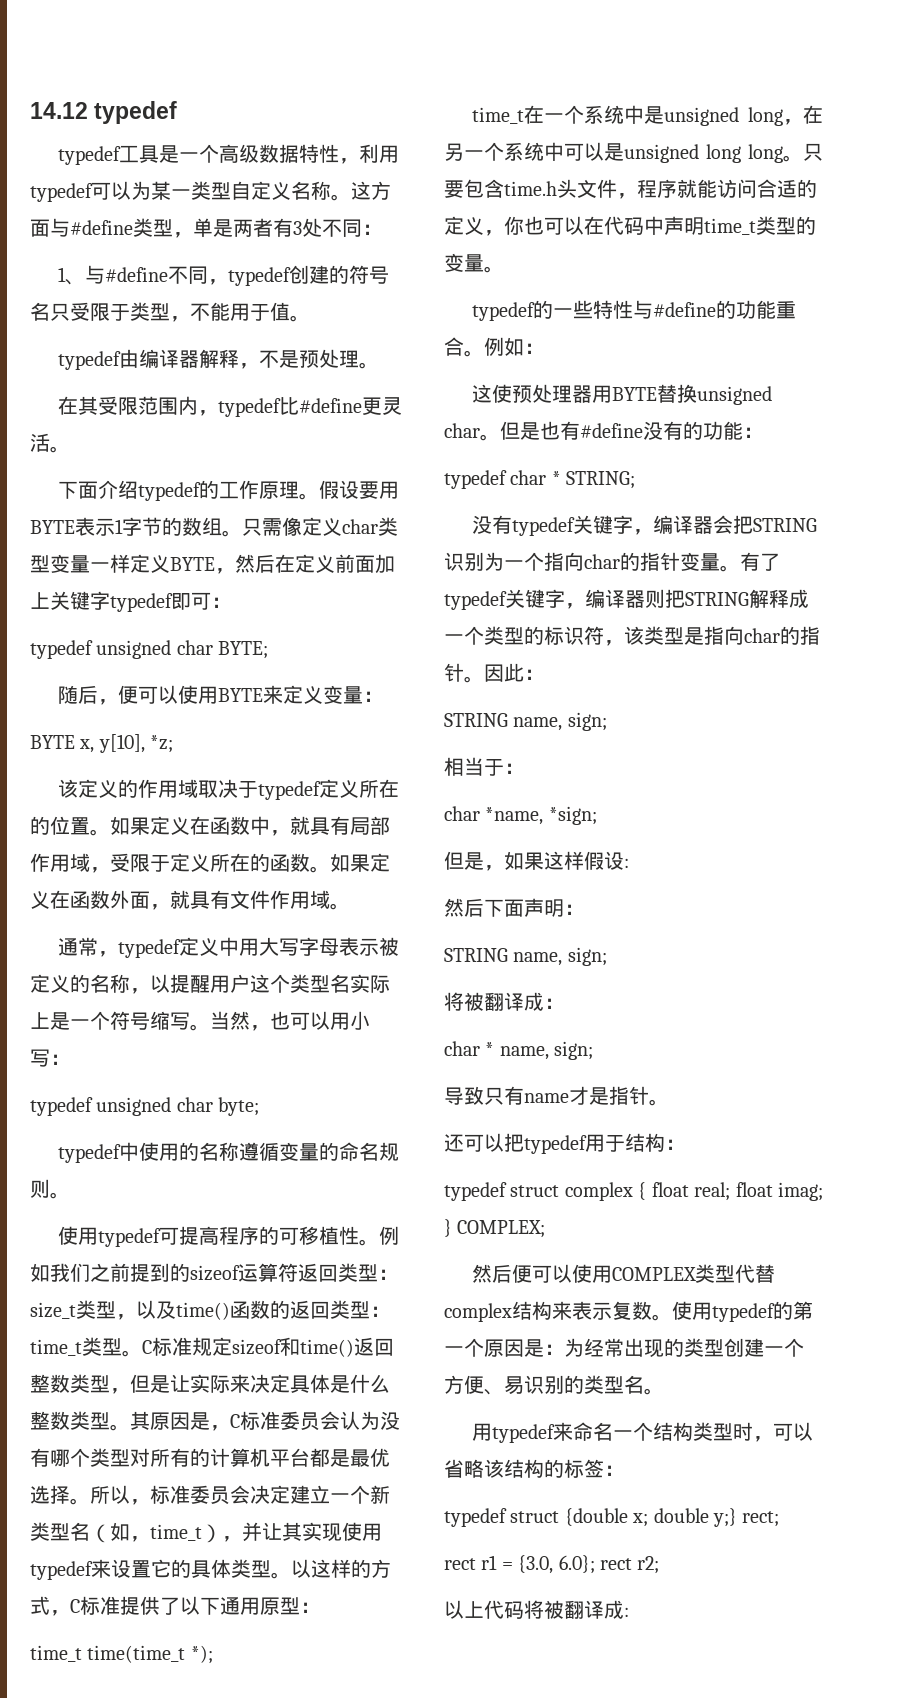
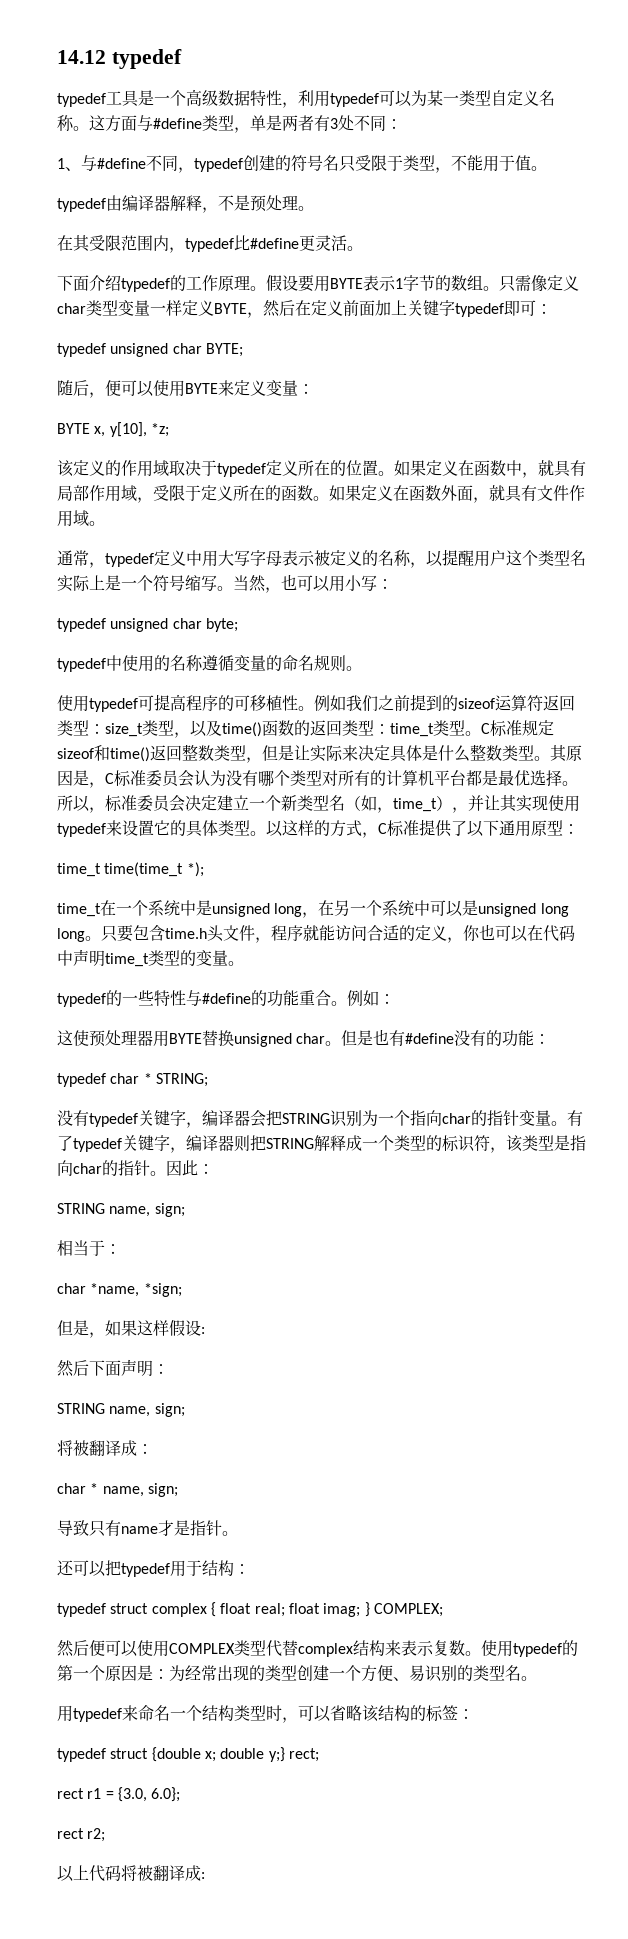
(595, 1564) none -> (181, 1794) //

